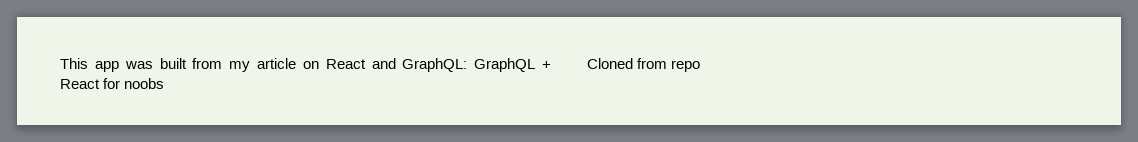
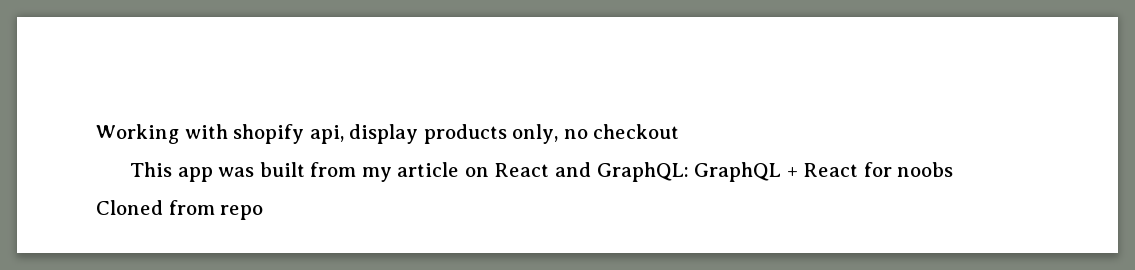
(60, 63) none -> [96,124,680,144] Working with shopify api, display products only, no checkout //

